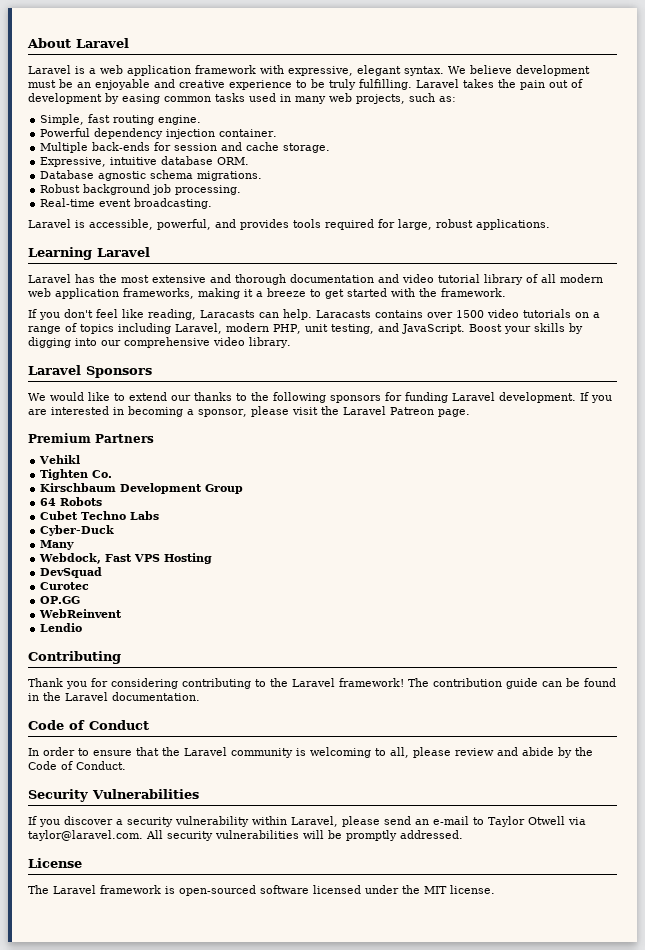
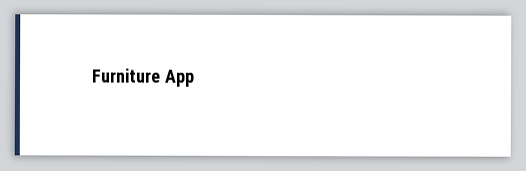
[27,38,129,48] [28,65,590,76] [28,79,583,90] [28,93,456,104] [40,114,202,125] [40,128,278,139] [40,142,331,153] [40,156,250,167] [40,170,263,181] [40,184,242,195] [40,198,213,209] [28,219,550,230] [28,247,150,260] [28,274,603,285] [28,288,506,299] [28,309,600,320] [28,323,583,334] [28,337,291,348] [28,365,152,378] [28,392,612,403] [28,406,470,417] [28,433,154,443] [39,455,81,464] [40,469,113,480] [40,483,244,494] [40,497,103,506] [40,511,160,520] [40,525,115,536] [40,540,75,550] [39,553,213,564] [40,567,103,578] [40,582,90,590] [40,596,81,604] [39,609,123,618] [40,623,83,632] [28,651,121,664] [28,678,616,689] [28,692,200,701] [28,720,149,730] [28,747,593,758] [28,761,126,770] [28,789,199,802] [28,816,586,827] [28,830,463,841] [28,858,82,868] [28,885,495,896] About Laravel // Laravel is a web application framework with expressive, elegant syntax. We believe development must be an enjoyable and creative experience to be truly fulfilling. Laravel takes the pain out of development by easing common tasks used in many web projects, such as: // Simple, fast routing engine. // Powerful dependency injection container. // Multiple back-ends for session and cache storage. // Expressive, intuitive database ORM. // Database agnostic schema migrations. // Robust background job processing. // Real-time event broadcasting. // Laravel is accessible, powerful, and provides tools required for large, robust applications. // Learning Laravel // Laravel has the most extensive and thorough documentation and video tutorial library of all modern web application frameworks, making it a breeze to get started with the framework. // If you don't feel like reading, Laracasts can help. Laracasts contains over 1500 video tutorials on a range of topics including Laravel, modern PHP, unit testing, and JavaScript. Boost your skills by digging into our comprehensive video library. // Laravel Sponsors // We would like to extend our thanks to the following sponsors for funding Laravel development. If you are interested in becoming a sponsor, please visit the Laravel Patreon page. // Premium Partners // Vehikl // Tighten Co. // Kirschbaum Development Group // 64 Robots // Cubet Techno Labs // Cyber-Duck // Many // Webdock, Fast VPS Hosting // DevSquad // Curotec // OP.GG // WebReinvent // Lendio // Contributing // Thank you for considering contributing to the Laravel framework! The contribution guide can be found in the Laravel documentation. // Code of Conduct // In order to ensure that the Laravel community is welcoming to all, please review and abide by the Code of Conduct. // Security Vulnerabilities // If you discover a security vulnerability within Laravel, please send an e-mail to Taylor Otwell via taylor@laravel.com. All security vulnerabilities will be promptly addressed. // License // The Laravel framework is open-sourced software licensed under the MIT license. -> [92,68,195,87] Furniture App

